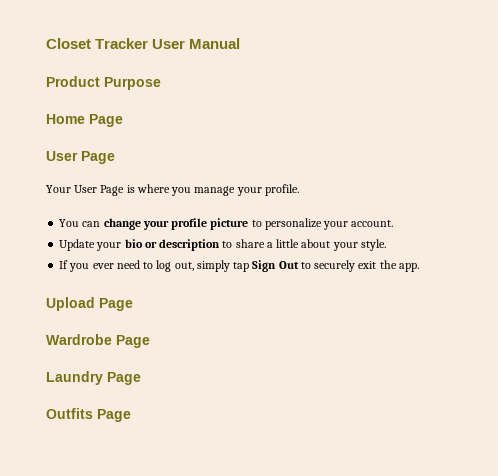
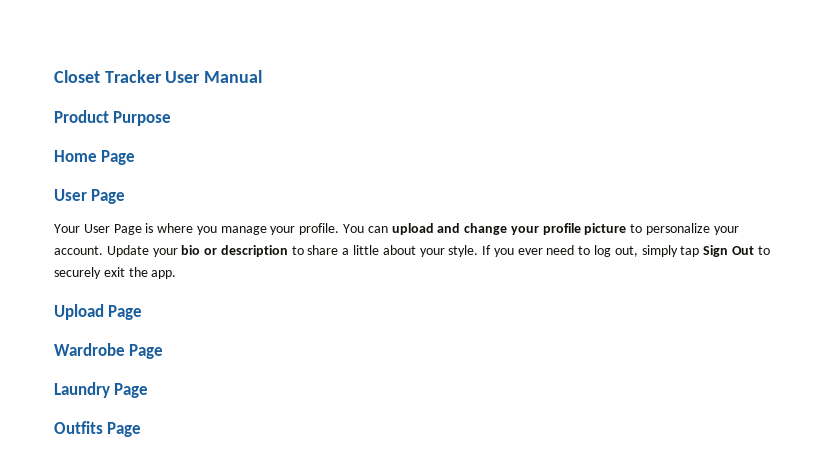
(299, 190) // -> (340, 229) none
(101, 224) none -> [391,223,461,235] upload and
(394, 223) // -> (103, 250) none
(386, 245) // -> (479, 251) none

